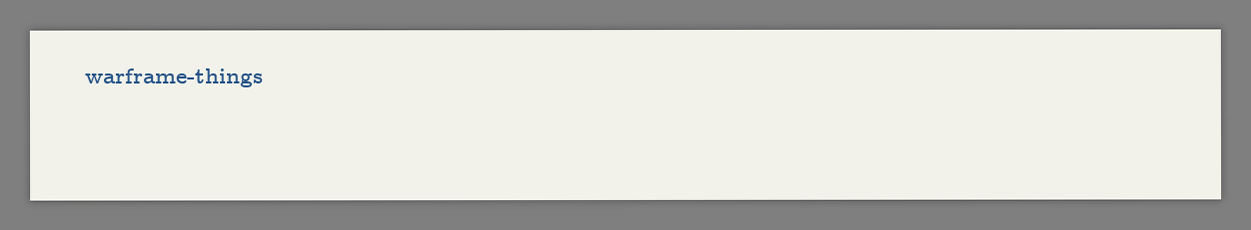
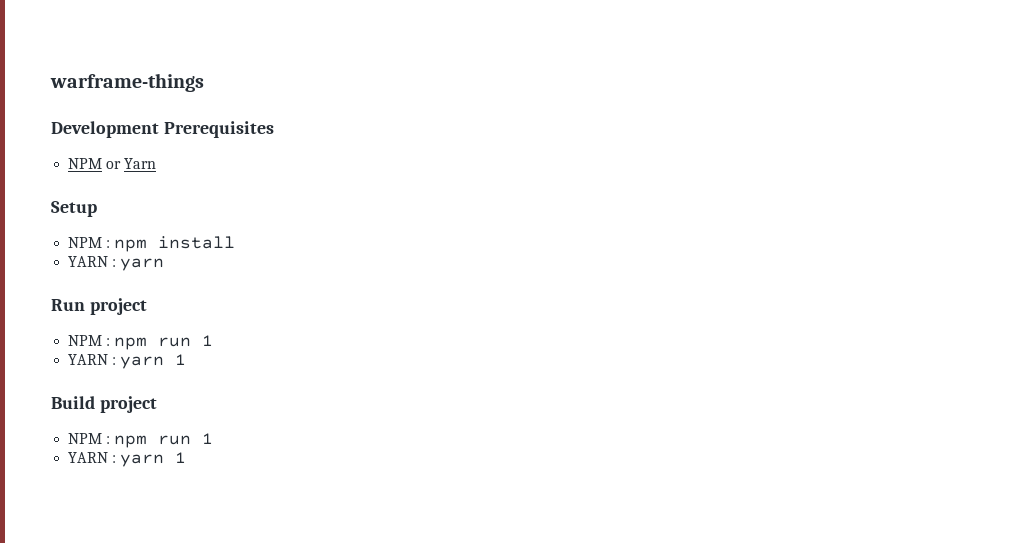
(263, 78) none -> [51,121,274,138] [68,158,157,169] [51,201,97,217] [68,236,236,252] [68,256,165,271] [51,298,147,315] [68,335,214,350] [68,354,187,369] [51,396,157,413] [68,433,214,448] [68,452,187,467] // Development Prerequisites // NPM or Yarn // Setup // NPM : npm install // YARN : yarn // Run project // NPM : npm run 1 // YARN : yarn 1 // Build project // NPM : npm run 1 // YARN : yarn 1

